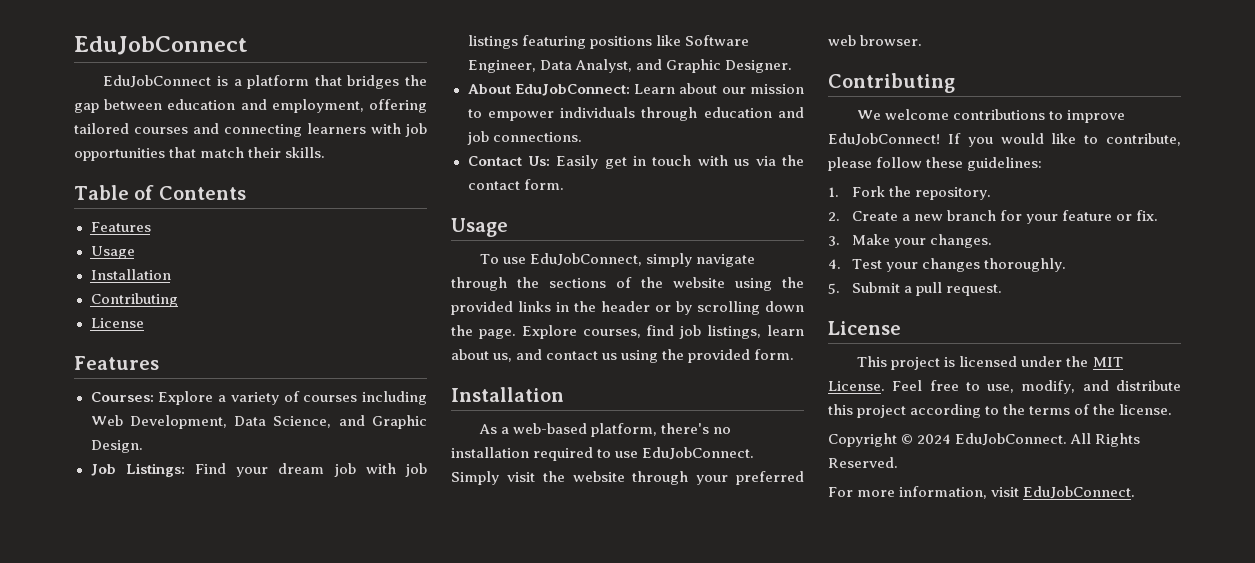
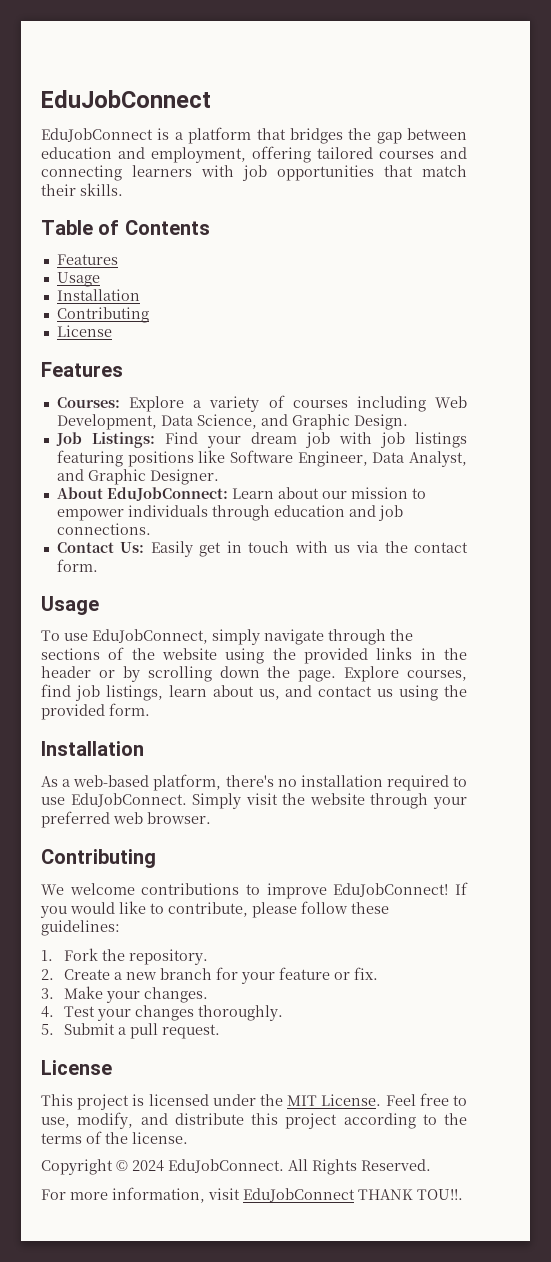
[1023,486,1136,499] EduJobConnect. -> [243,1188,463,1202] EduJobConnect THANK TOU!!.

